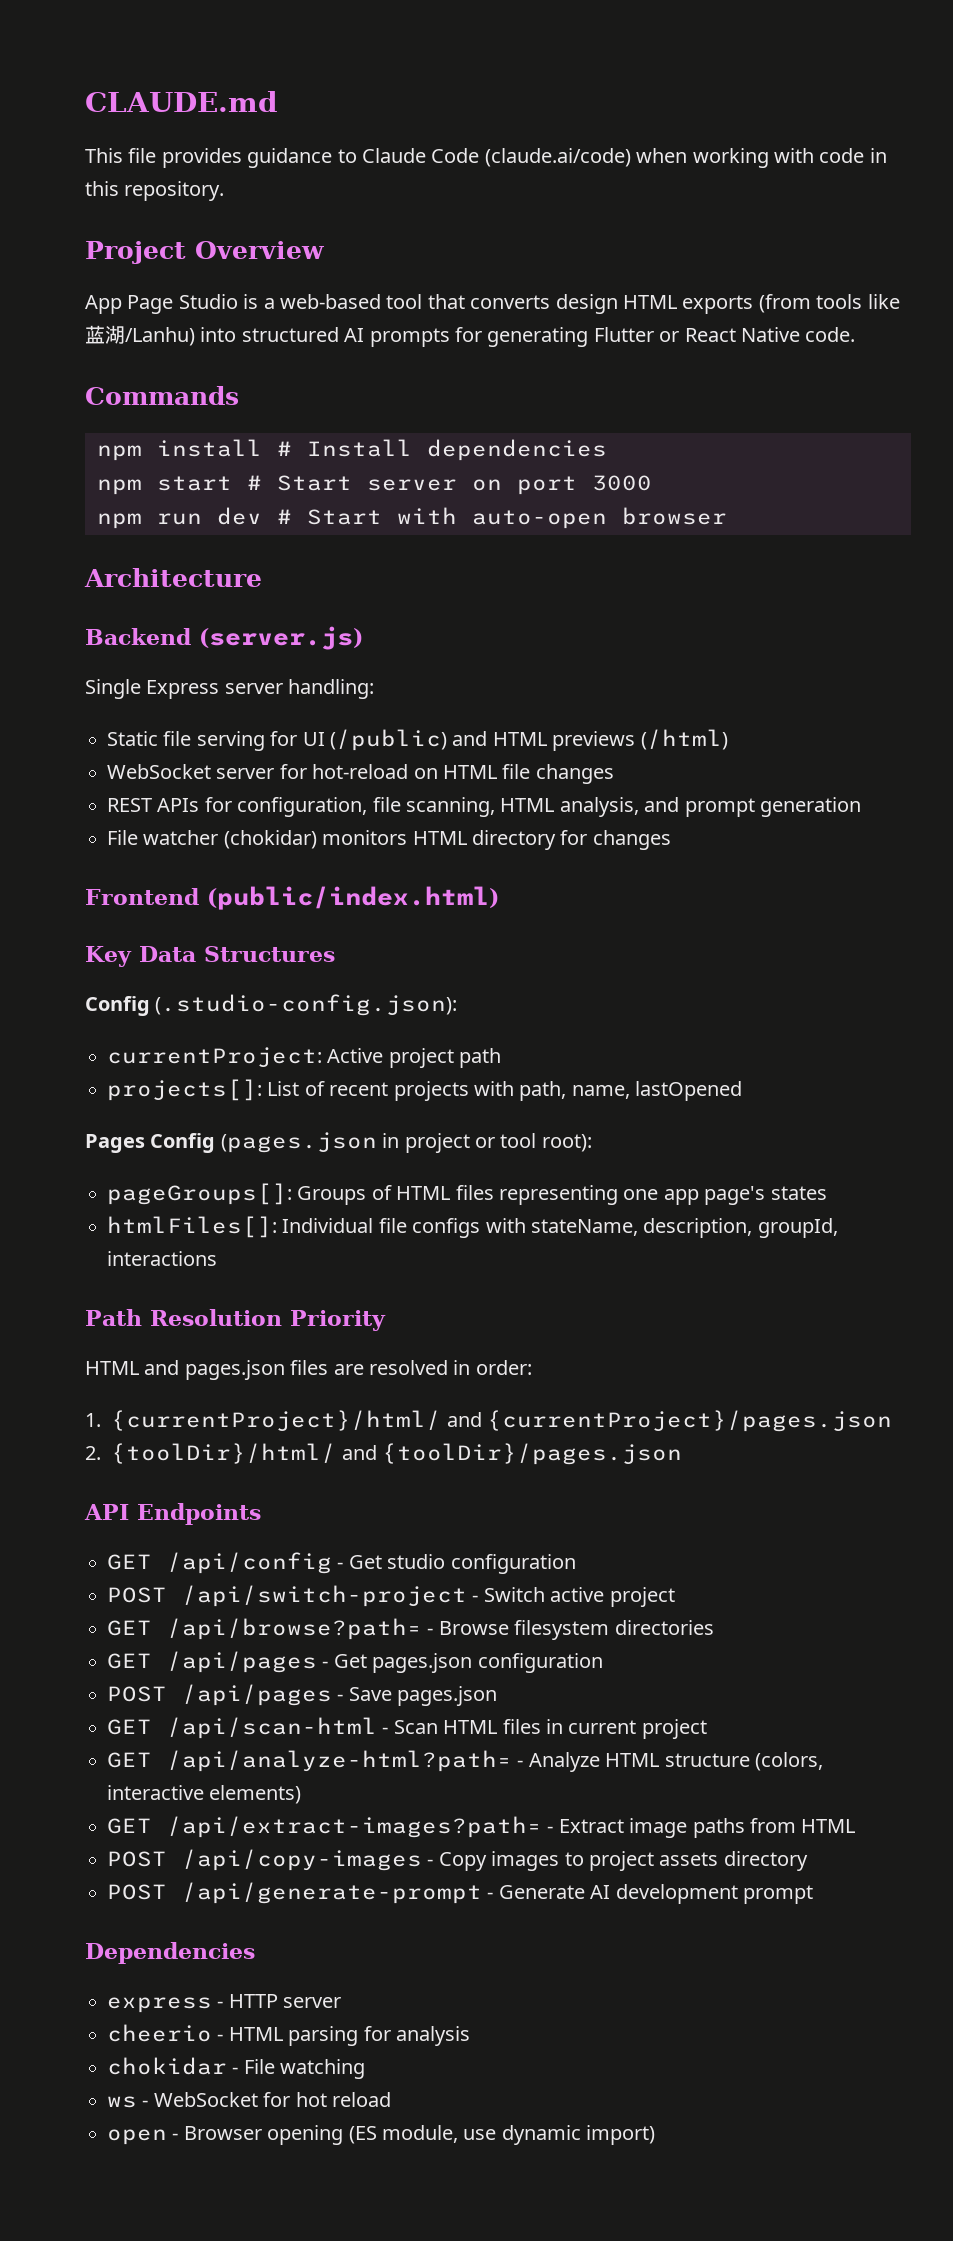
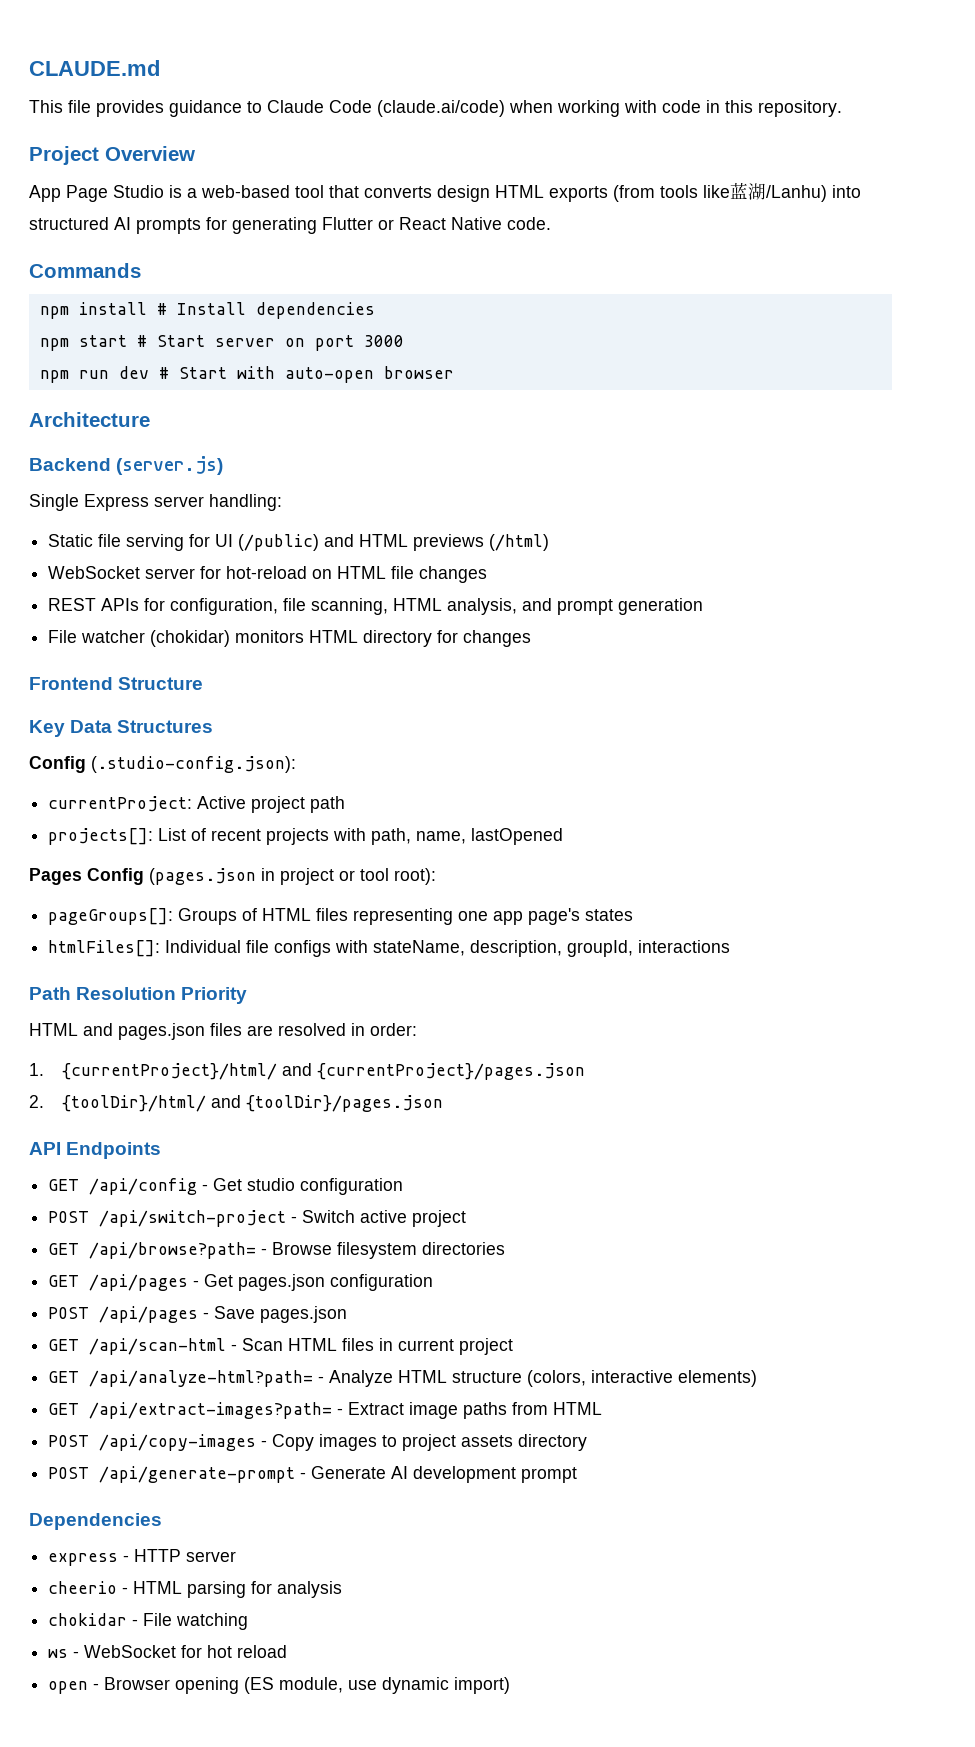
[207,886,499,910] (public/index.html) -> [118,677,204,690] Structure

